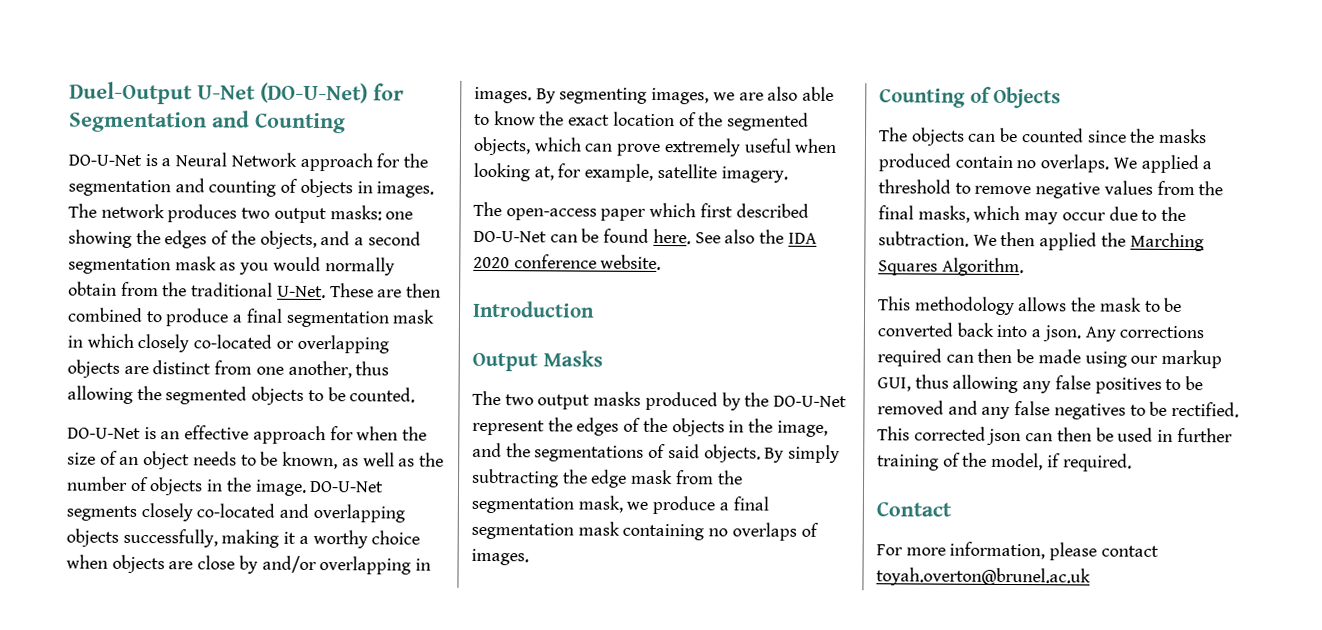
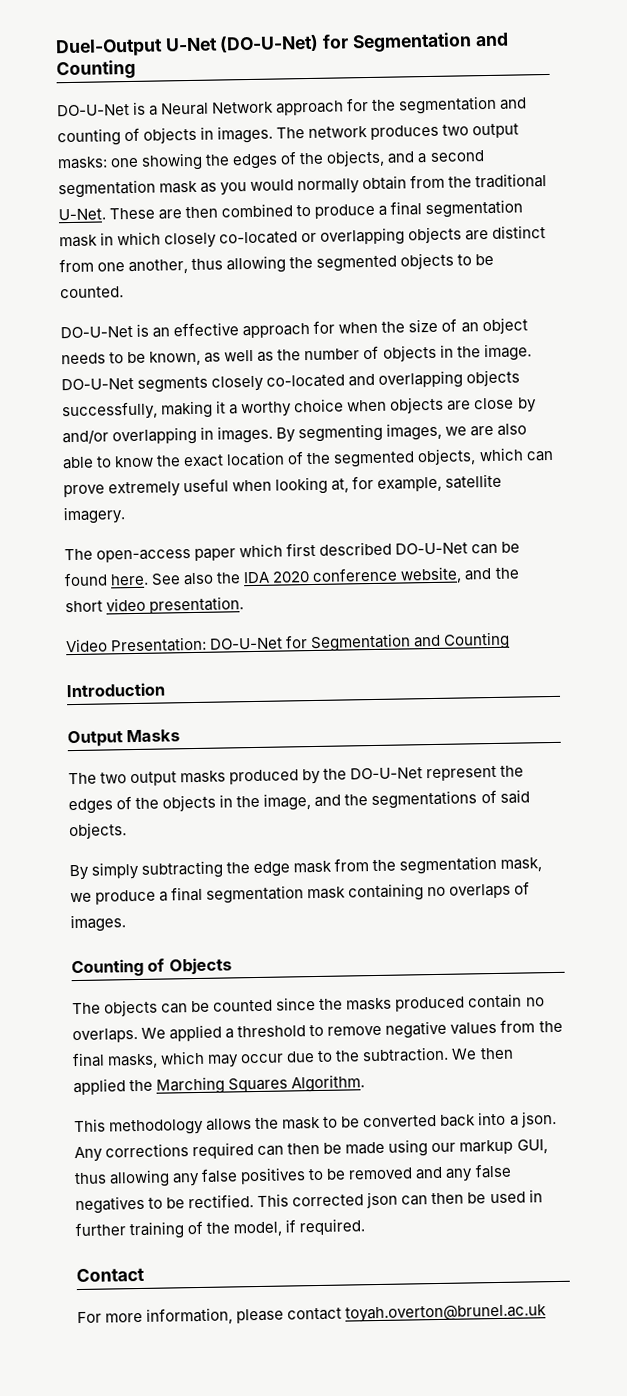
[600,254,662,271] website. -> [400,566,520,584] [65,596,245,614] [65,631,511,653] website, and the short video presentation. // Video Presentation: DO-U-Net for Segmentation and Counting
(761, 453) none -> (127, 831) //

